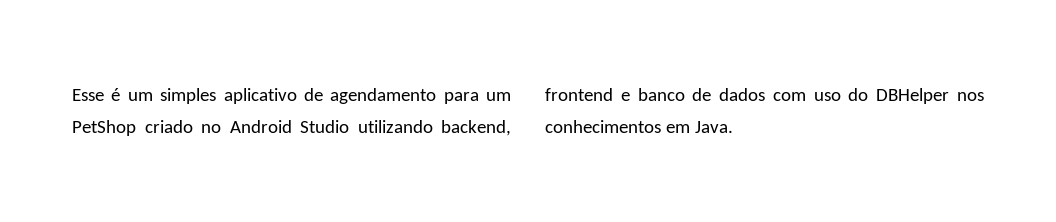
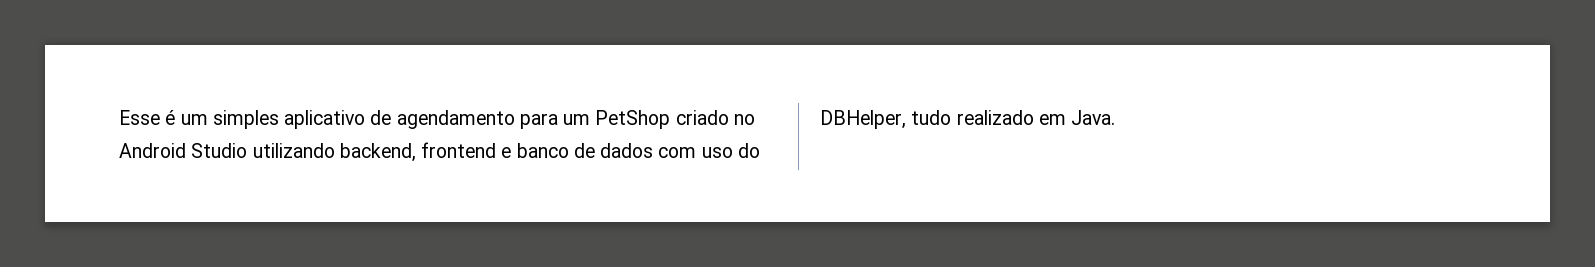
[876,88,984,104] [545,120,661,133] DBHelper nos conhecimentos -> [820,110,1034,129] DBHelper, tudo realizado

